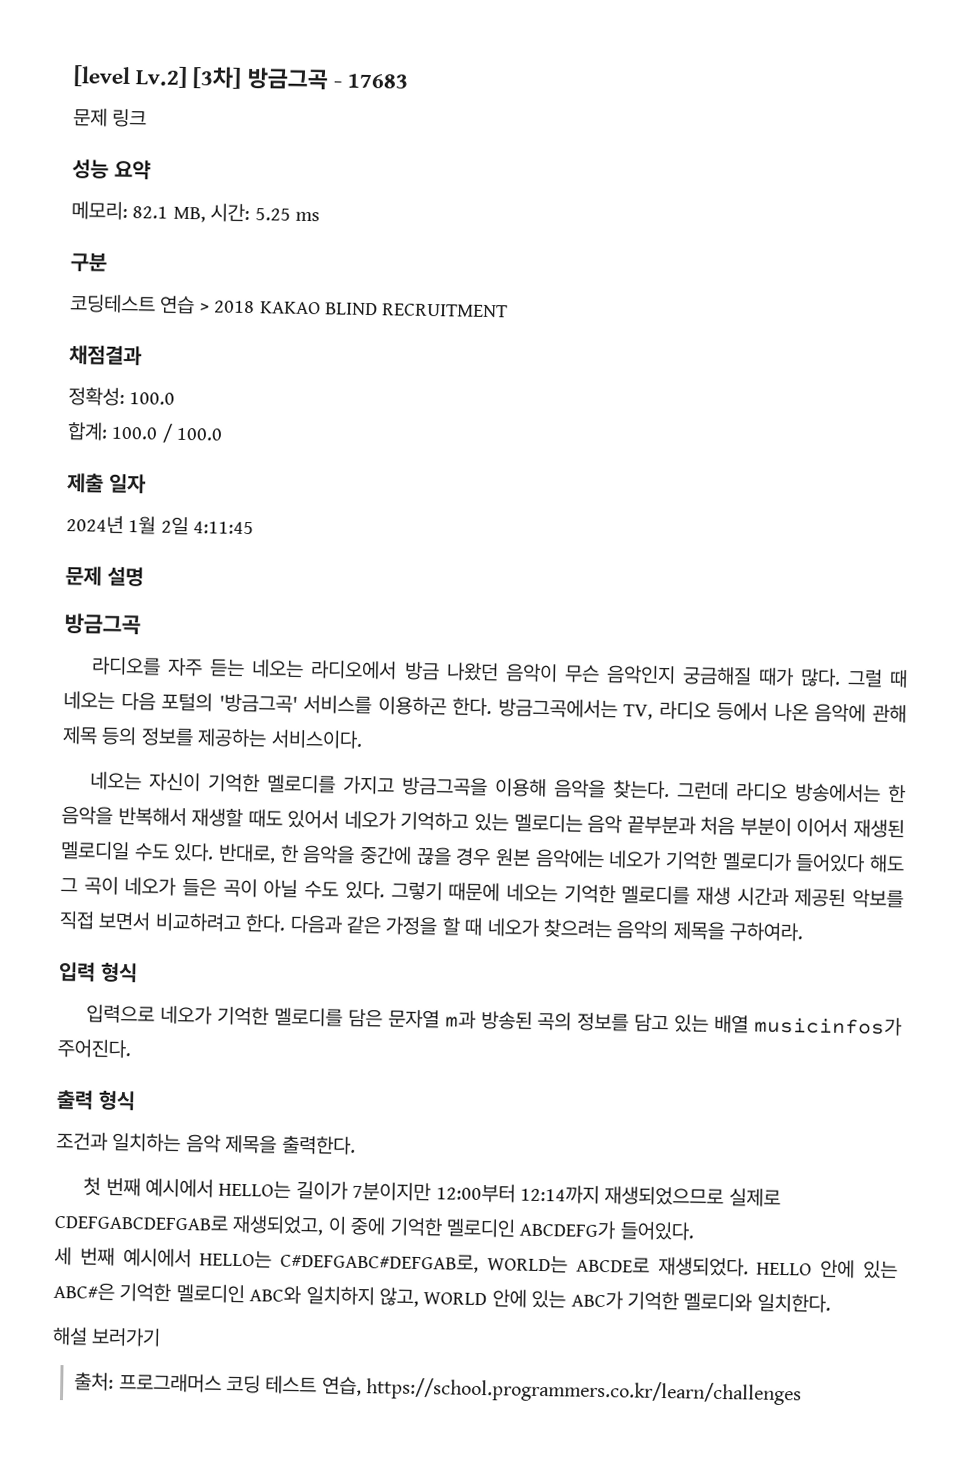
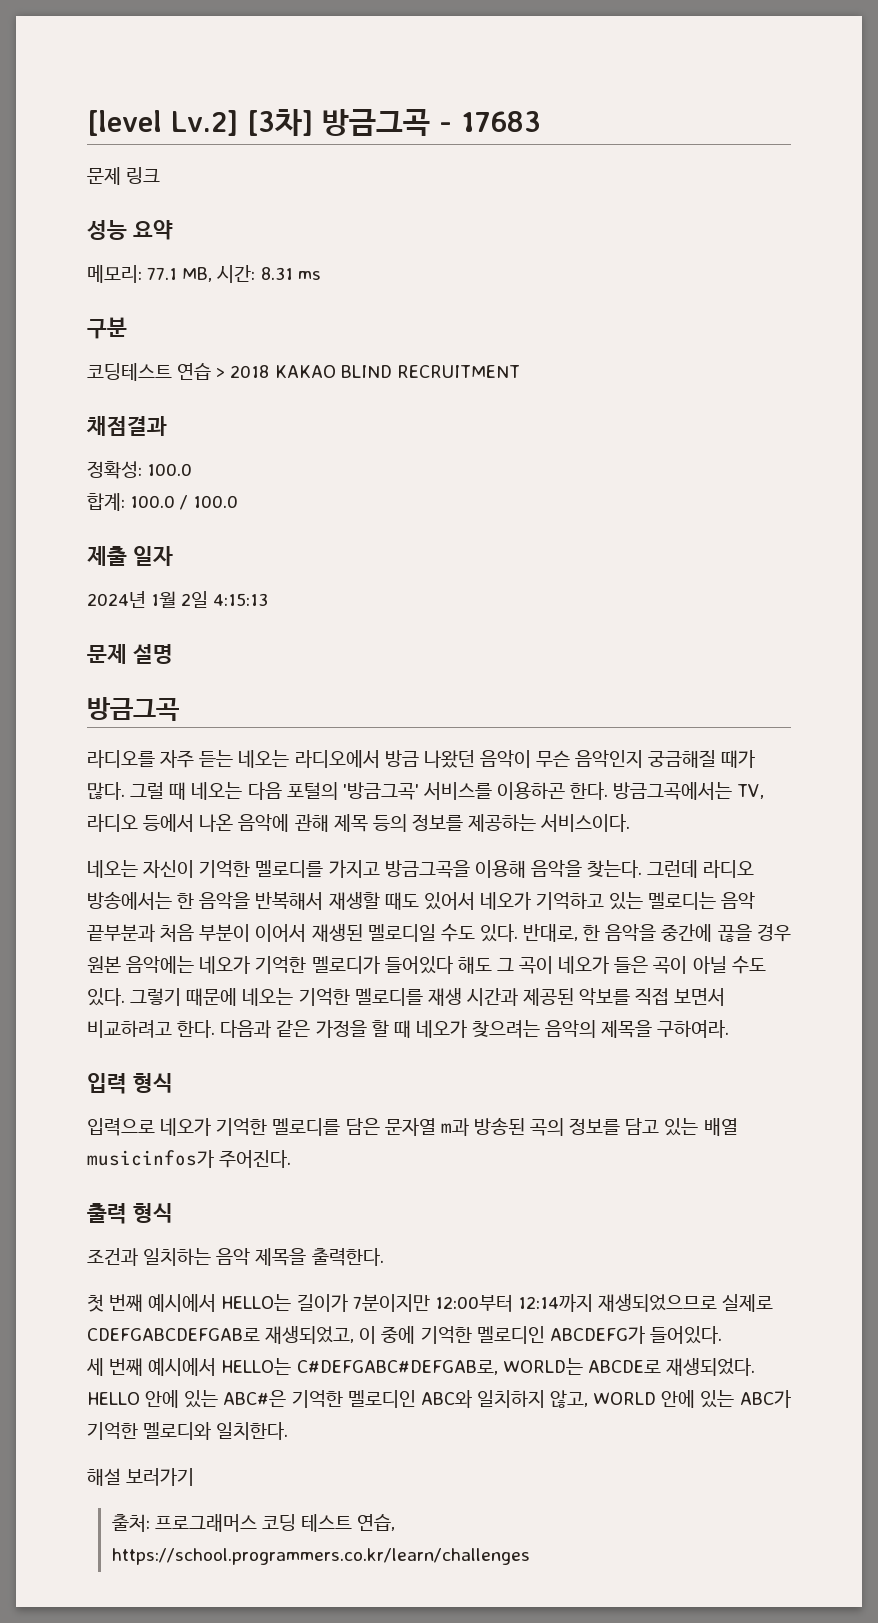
[132,206,169,219] 82.1 -> [147,267,178,280] 77.1
[254,208,291,221] 5.25 -> [260,267,293,280] 8.31
[193,521,255,535] 4:11:45 -> [213,593,269,606] 4:15:13

